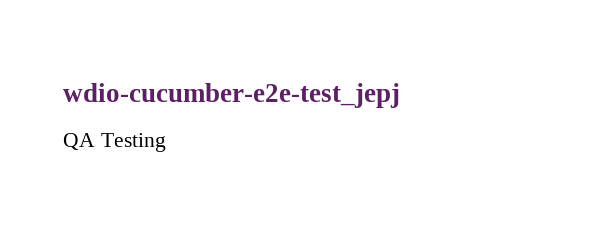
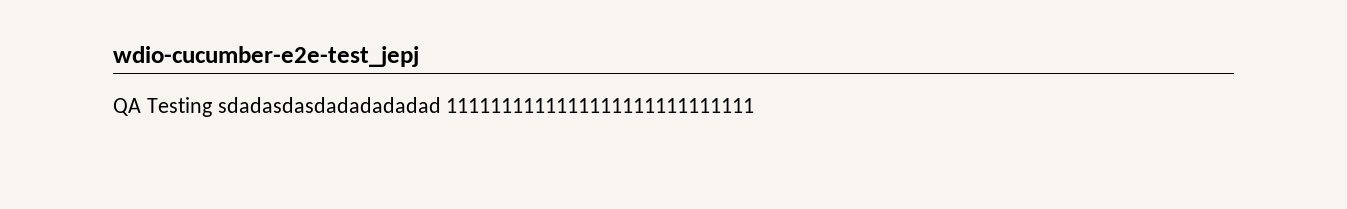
(166, 142) none -> [217,97,755,113] sdadasdasdadadadadad 1111111111111111111111111111

